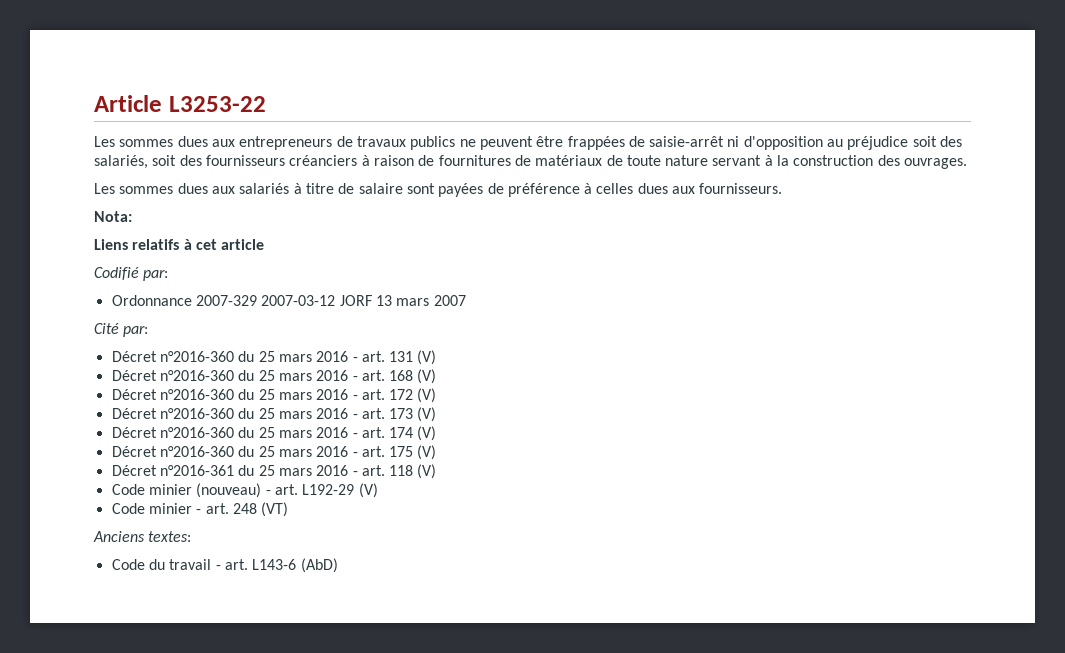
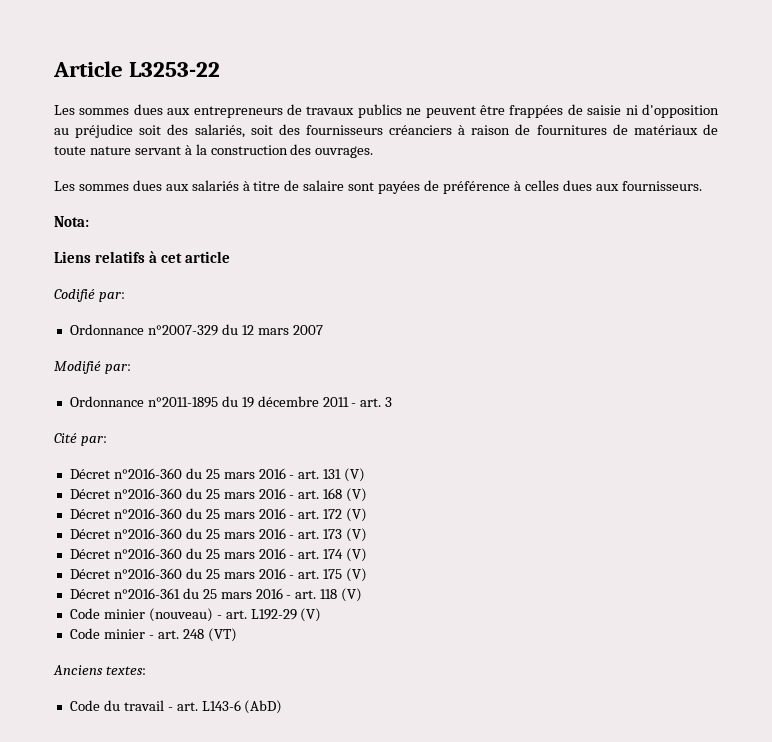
[649,136,725,147] saisie-arrêt -> [587,105,622,115] saisie
[195,295,466,306] 2007-329 2007-03-12 JORF 13 mars 2007 -> [147,324,323,336] [54,361,131,374] [69,396,393,408] n°2007-329 du 12 mars 2007 // Modifié par: // Ordonnance n°2011-1895 du 19 décembre 2011 - art. 3

